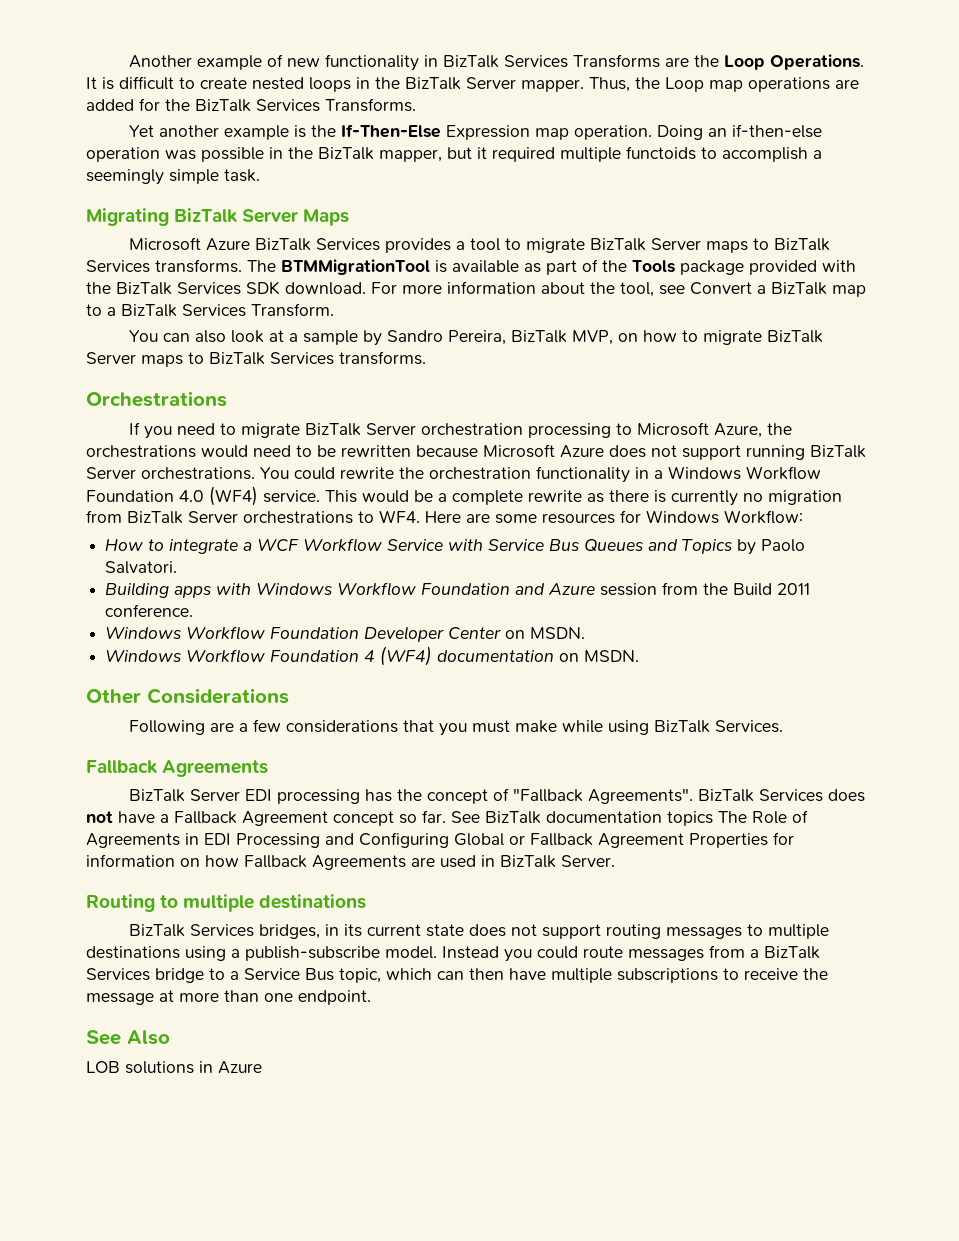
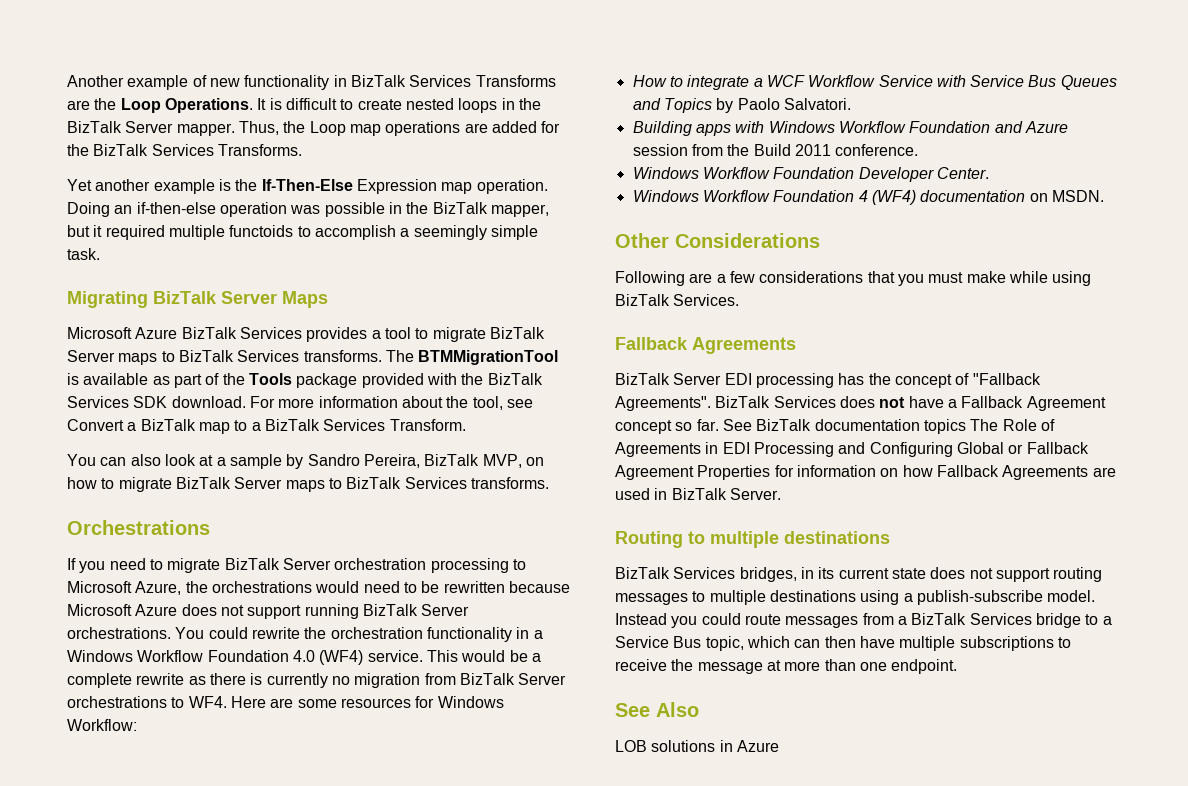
[448,627,586,639] Center on MSDN. -> [936,167,989,179] Center.

